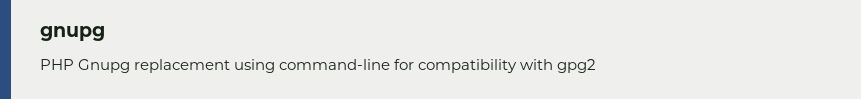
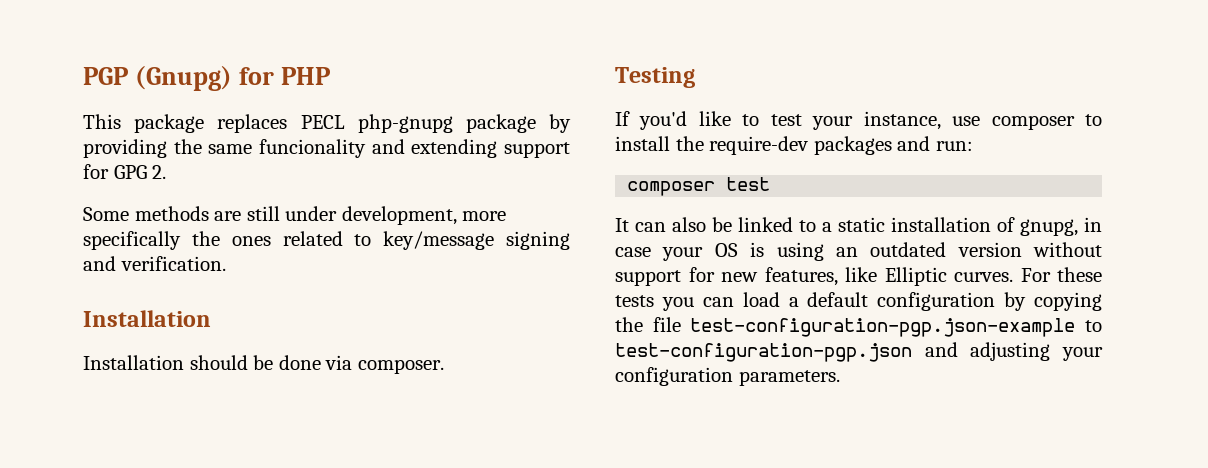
[40,26,105,41] [40,59,597,73] gnupg // PHP Gnupg replacement using command-line for compatibility with gpg2 -> [83,66,331,91] [83,114,571,133] [83,139,570,158] [83,164,167,179] [83,206,507,225] [83,231,570,250] [83,256,226,271] [83,310,211,327] [83,355,444,374] [615,67,695,88] [615,111,1102,130] [615,136,973,155] [627,177,771,196] [615,217,1102,236] [615,242,1102,261] [615,267,1102,286] [615,292,1102,311] [615,317,1102,337] [615,342,1103,362] [615,367,840,386] PGP (Gnupg) for PHP // This package replaces PECL php-gnupg package by providing the same funcionality and extending support for GPG 2. // Some methods are still under development, more specifically the ones related to key/message signing and verification. // Installation // Installation should be done via composer. // Testing // If you'd like to test your instance, use composer to install the require-dev packages and run: // composer test // It can also be linked to a static installation of gnupg, in case your OS is using an outdated version without support for new features, like Elliptic curves. For these tests you can load a default configuration by copying the file test-configuration-pgp.json-example to test-configuration-pgp.json and adjusting your configuration parameters.

